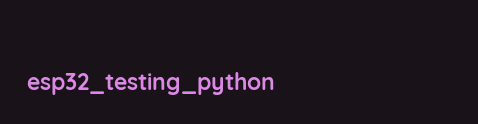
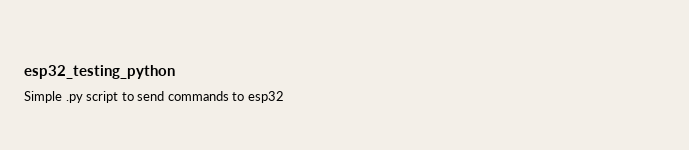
(275, 83) none -> [24,91,284,103] // Simple .py script to send commands to esp32

